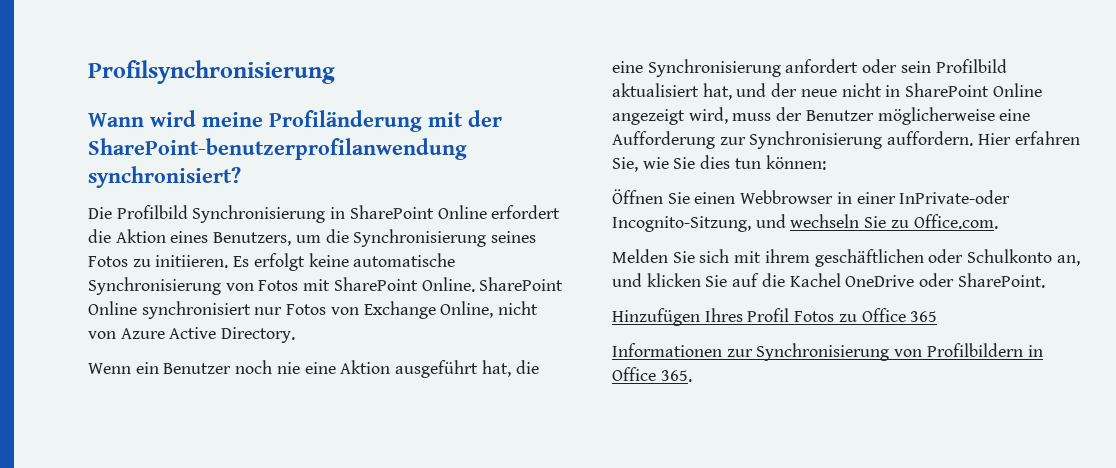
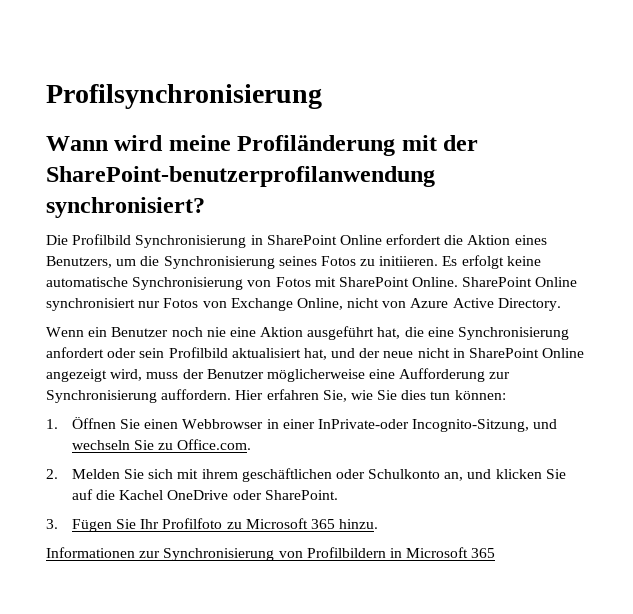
(826, 162) none -> [46,419,58,429] 1.
(998, 221) none -> [46,469,58,479] 2.
[612,308,938,326] Hinzufügen Ihres Profil Fotos zu Office 365 -> [46,518,379,532] 3. Fügen Sie Ihr Profilfoto zu Microsoft 365 hinzu.
[612,367,692,382] Office 365. -> [406,547,496,558] Microsoft 365

